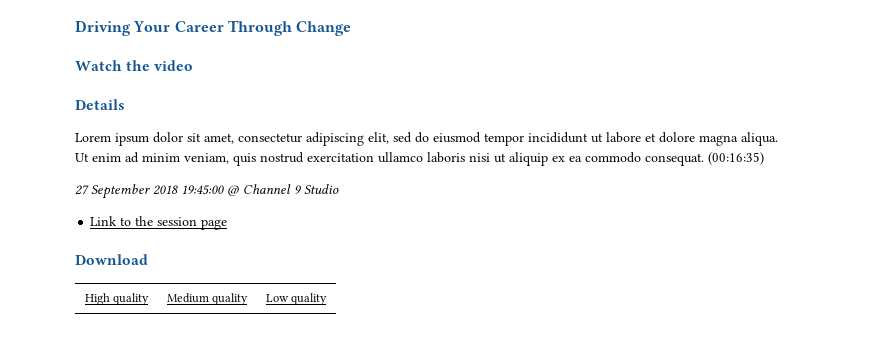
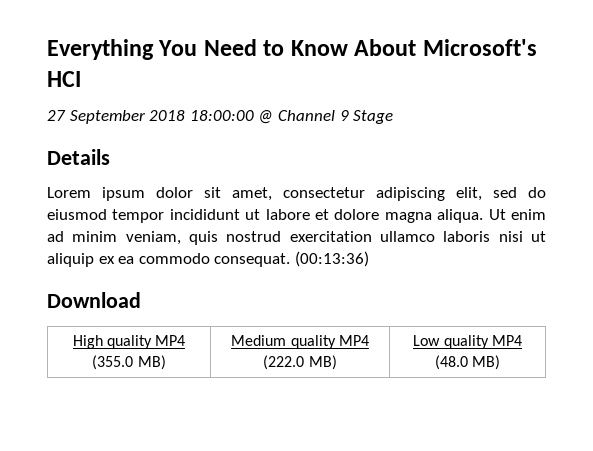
[75,20,352,36] [75,60,194,71] Driving Your Career Through Change // Watch the video -> [47,39,537,60] [47,71,81,87] [47,110,394,124] Everything You Need to Know About Microsoft's HCI // 27 September 2018 18:00:00 @ Channel 9 Stage
[708,152,764,165] [75,184,339,199] [90,216,228,230] (00:16:35) // 27 September 2018 19:45:00 @ Channel 9 Studio // Link to the session page -> [294,251,369,267] (00:13:36)
(150, 299) none -> [155,335,186,346] [92,355,166,370] MP4 (355.0 MB)
(249, 299) none -> [338,335,369,346] [263,355,337,370] MP4 (222.0 MB)
(328, 299) none -> [491,335,522,346] [434,355,501,370] MP4 (48.0 MB)

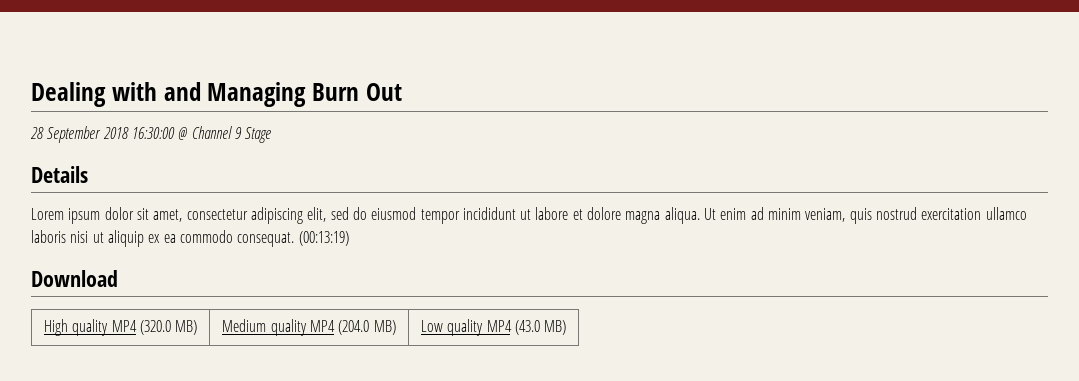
[47,39,537,60] [47,71,81,87] [47,110,66,121] Everything You Need to Know About Microsoft's HCI // 27 -> [31,82,402,107] [30,127,44,139] Dealing with and Managing Burn Out // 28
[189,110,254,121] 18:00:00 -> [131,127,175,139] 16:30:00
[294,251,369,267] (00:13:36) -> [298,231,349,246] (00:13:19)
[92,355,134,370] (355.0 -> [139,320,171,335] (320.0
[263,355,305,370] (222.0 -> [338,320,370,335] (204.0
[434,355,468,370] (48.0 -> [514,320,540,335] (43.0

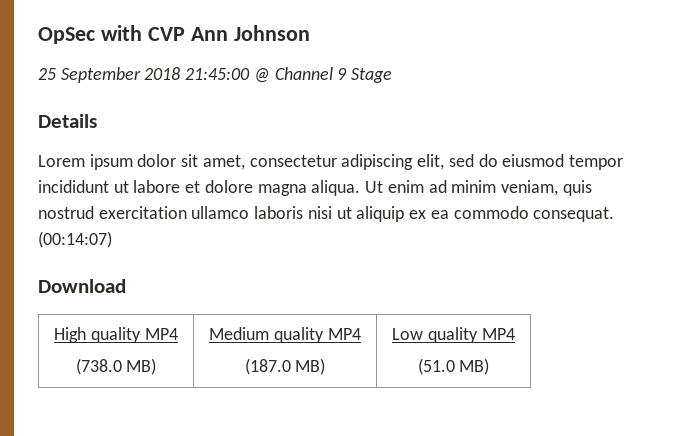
[31,82,402,107] [30,127,44,139] Dealing with and Managing Burn Out // 28 -> [38,25,310,44] [38,68,56,80] OpSec with CVP Ann Johnson // 25
[131,127,175,139] 16:30:00 -> [185,68,251,80] 21:45:00
[298,231,349,246] (00:13:19) -> [38,231,112,248] (00:14:07)
[139,320,171,335] (320.0 -> [75,358,122,375] // (738.0
[338,320,370,335] (204.0 -> [244,358,291,375] // (187.0
[514,320,540,335] (43.0 -> [417,358,455,375] // (51.0

